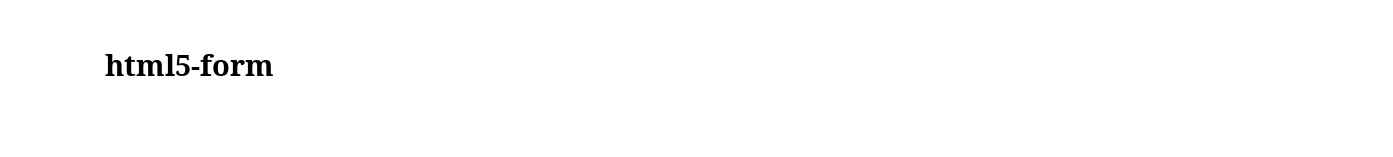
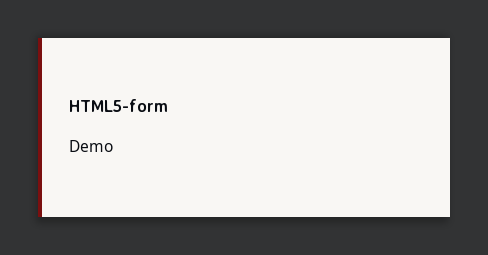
[105,54,274,76] html5-form -> [69,99,168,112] [69,140,113,152] HTML5-form // Demo

